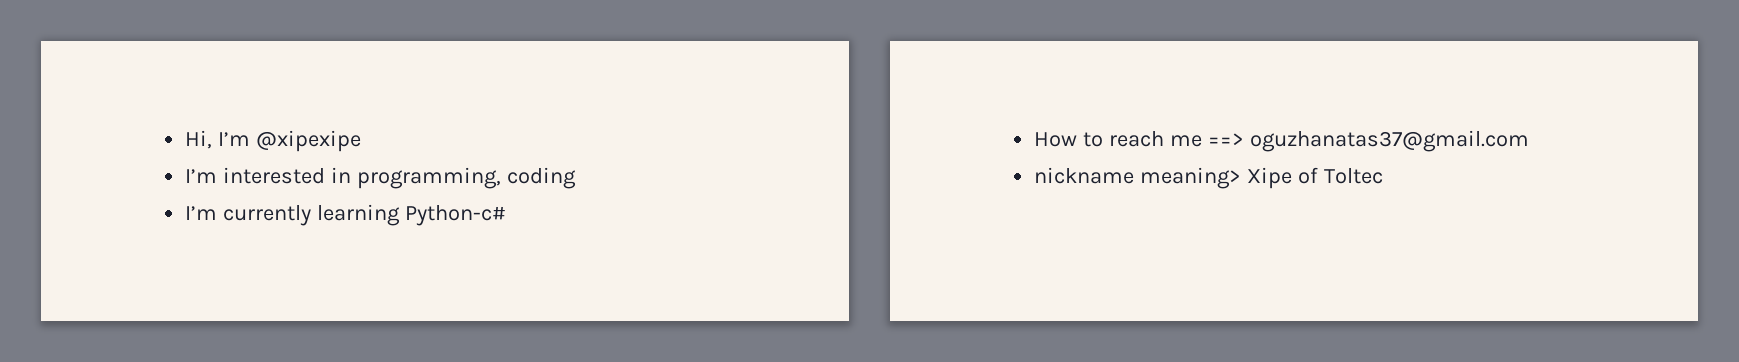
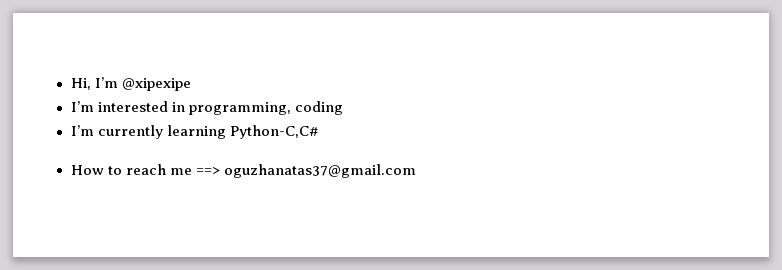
[405,205,507,226] Python-c# -> [229,125,318,139] Python-C,C#
[1034,167,1383,189] // nickname meaning> Xipe of Toltec -> (416, 171) none

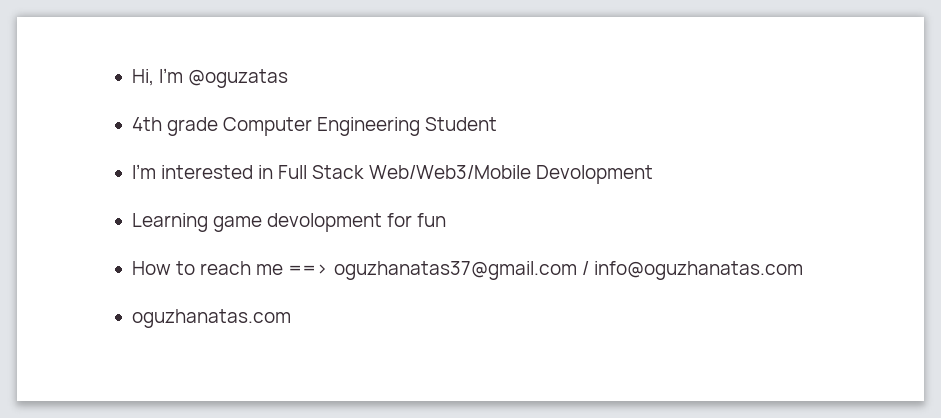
[121,78,191,91] [70,101,343,115] [70,125,318,139] @xipexipe // I’m interested in programming, coding // I’m currently learning Python-C,C# -> [188,69,289,88] [131,117,498,136] [131,164,653,184] [131,213,447,232] @oguzatas // 4th grade Computer Engineering Student // I’m interested in Full Stack Web/Web3/Mobile Devolopment // Learning game devolopment for fun
(416, 171) none -> [581,261,803,280] [131,309,291,328] / info@oguzhanatas.com // oguzhanatas.com

